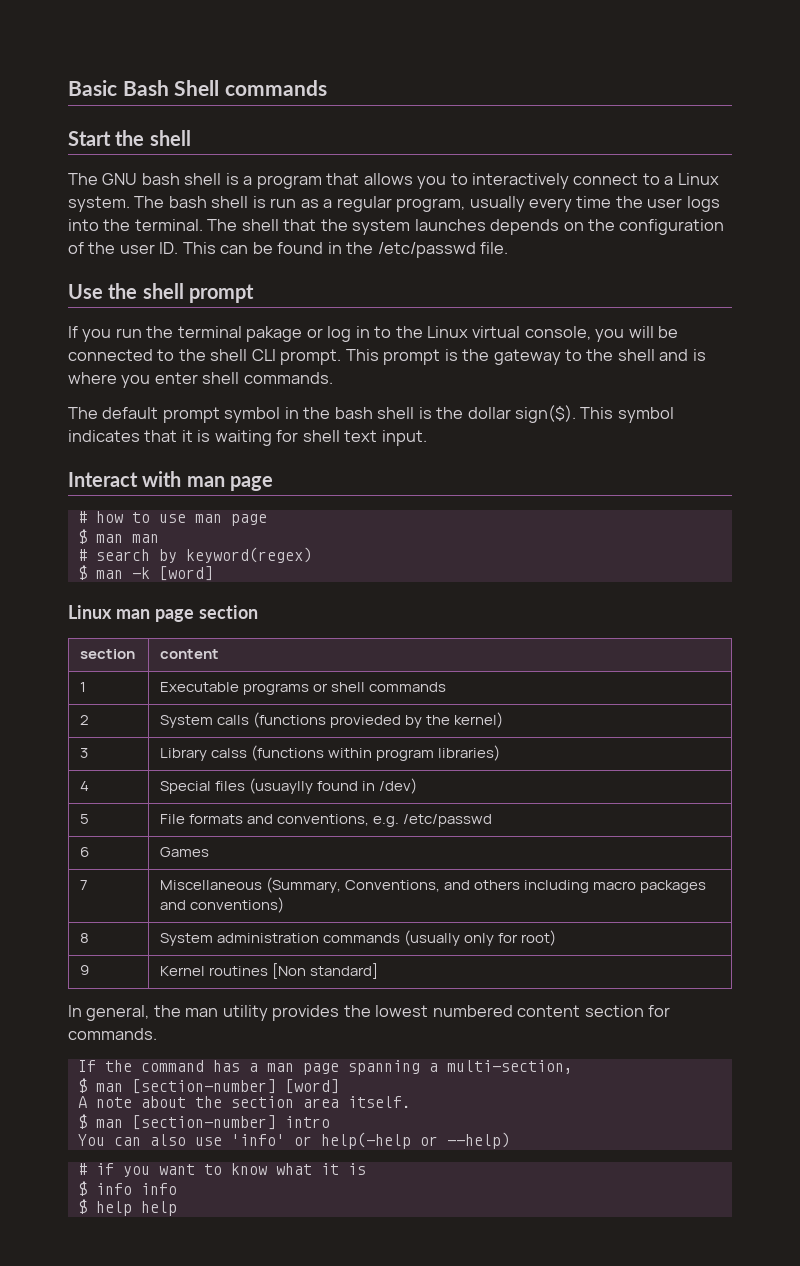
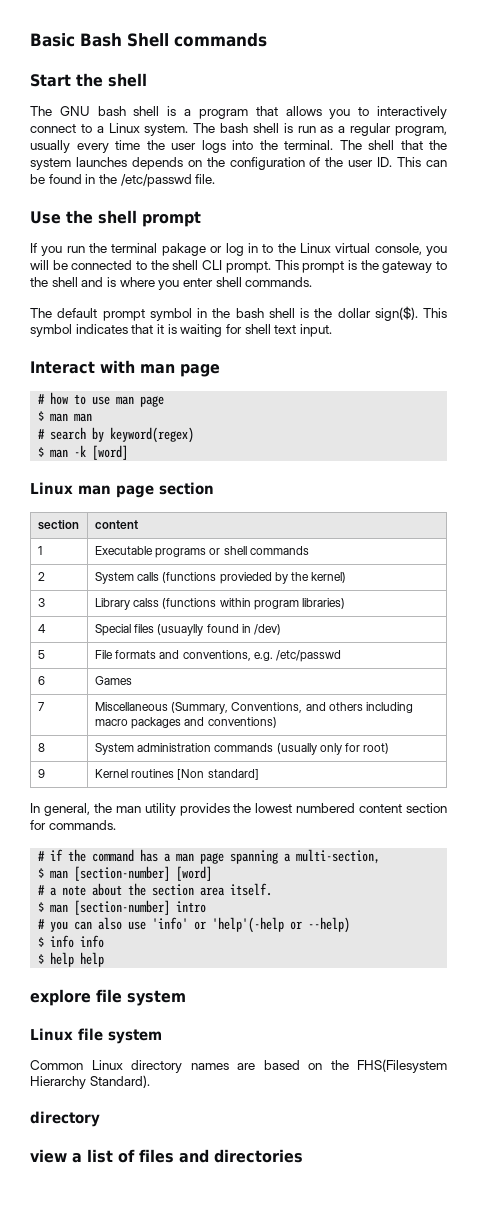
[77,1060,96,1072] If -> [38,849,64,861] # if
[77,1096,87,1108] A -> [38,885,58,896] # a
[77,1134,105,1146] You -> [38,919,69,932] # you
[320,1132,411,1149] help(-help -> [212,917,285,933] 'help'(-help
[77,1163,366,1177] // # if you want to know what it is -> (351, 925) none
(177, 1208) none -> [30,989,186,1006] [30,1028,162,1044] [30,1059,447,1073] [30,1075,150,1089] [30,1111,100,1127] [30,1149,303,1163] // explore file system // Linux file system // Common Linux directory names are based on the FHS(Filesystem Hierarchy Standard). // directory // view a list of files and directories

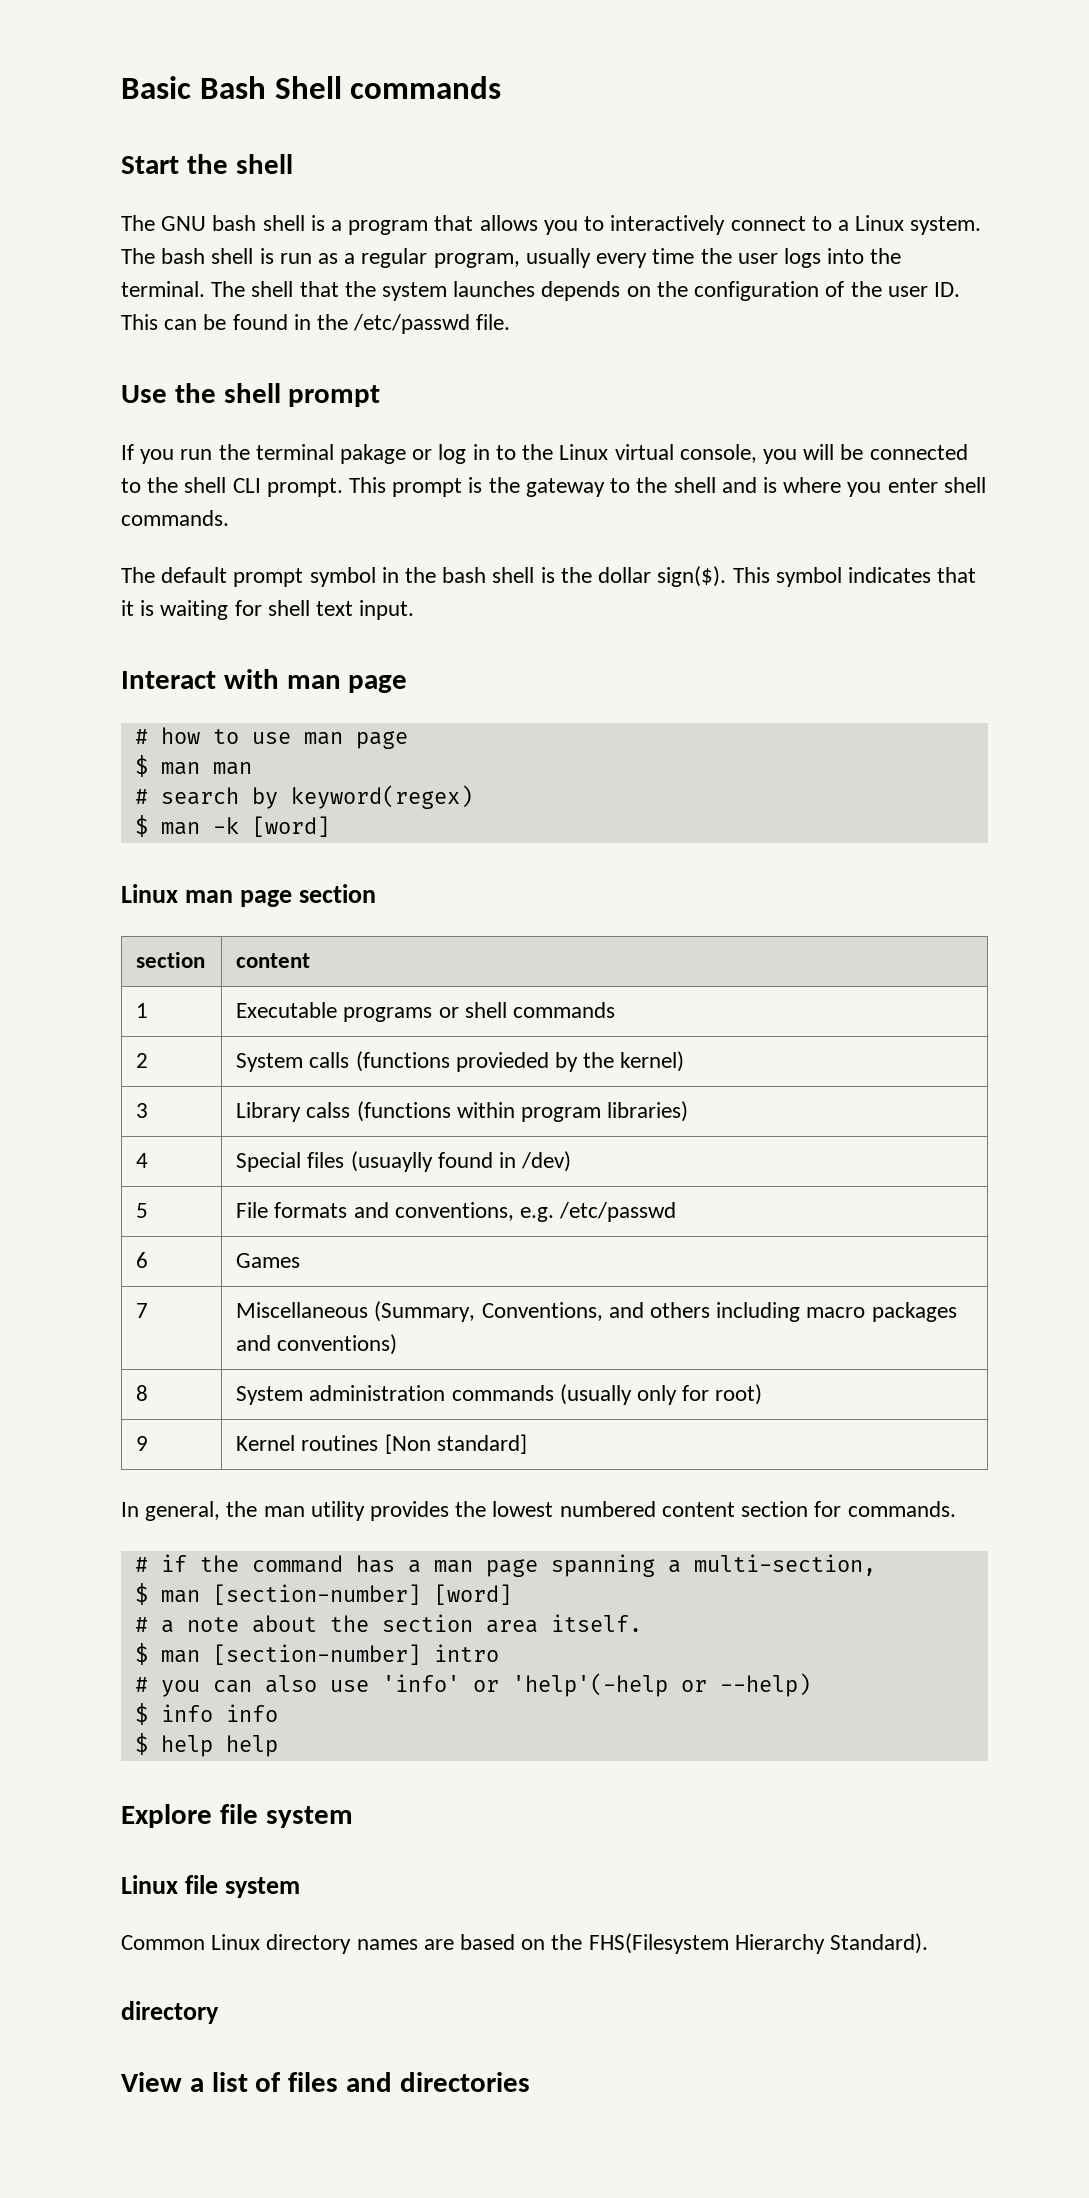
[30,989,91,1006] explore -> [121,1804,212,1828] Explore
[30,1149,67,1163] view -> [121,2072,182,2092] View

